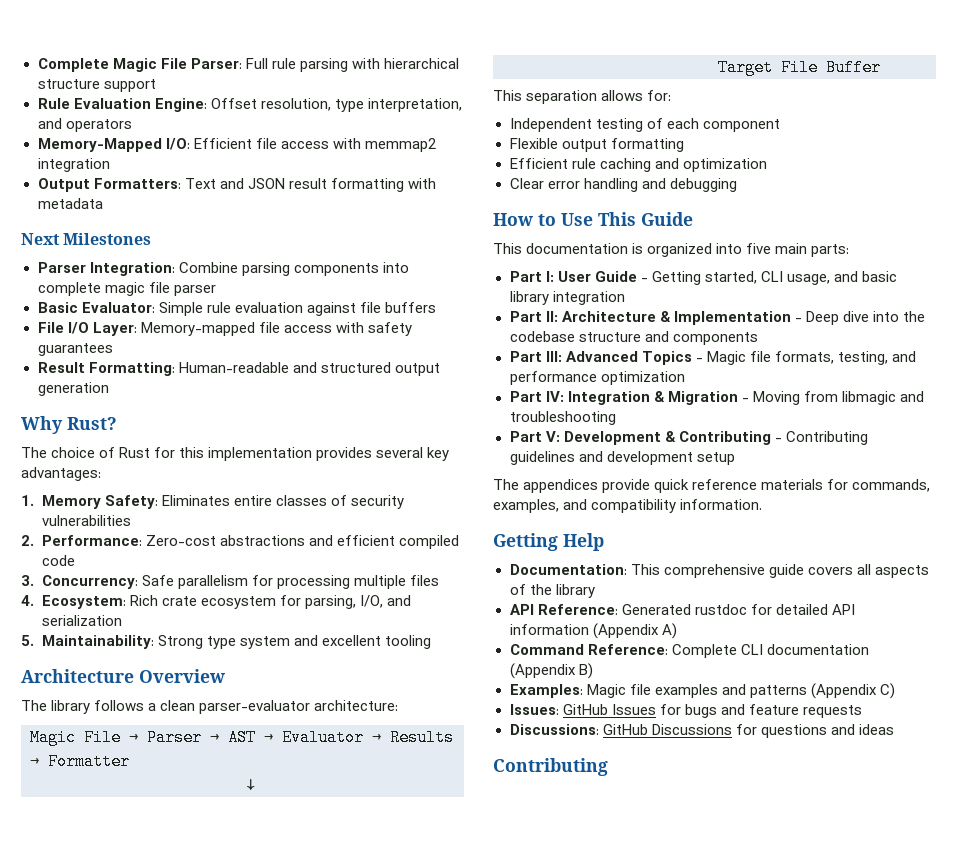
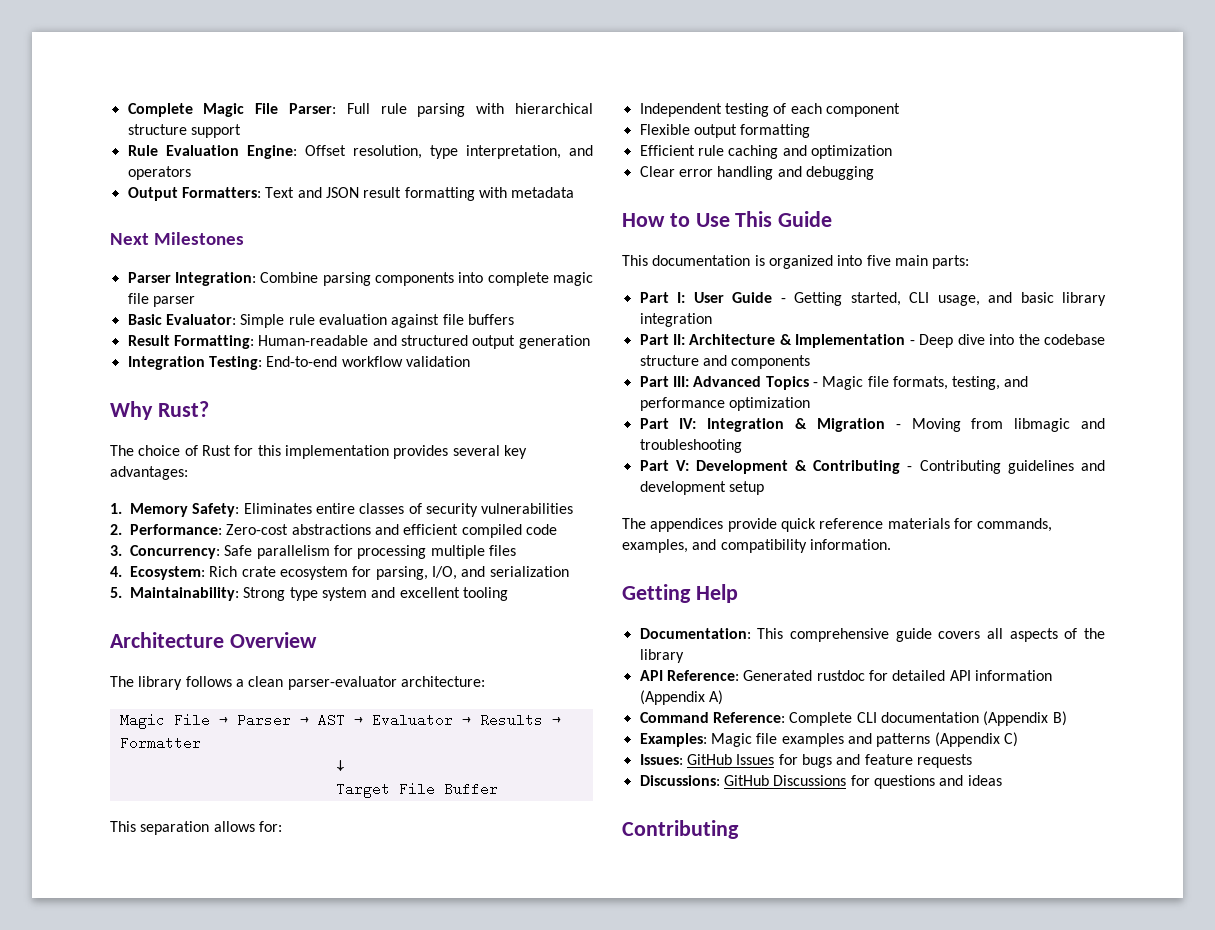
[37,138,436,152] [37,158,110,172] // Memory-Mapped I/O: Efficient file access with memmap2 integration -> (191, 173) none
[37,322,412,336] [37,343,113,356] // File I/O Layer: Memory-mapped file access with safety guarantees -> (514, 319) none
(109, 389) none -> [127,356,470,370] // Integration Testing: End-to-end workflow validation

